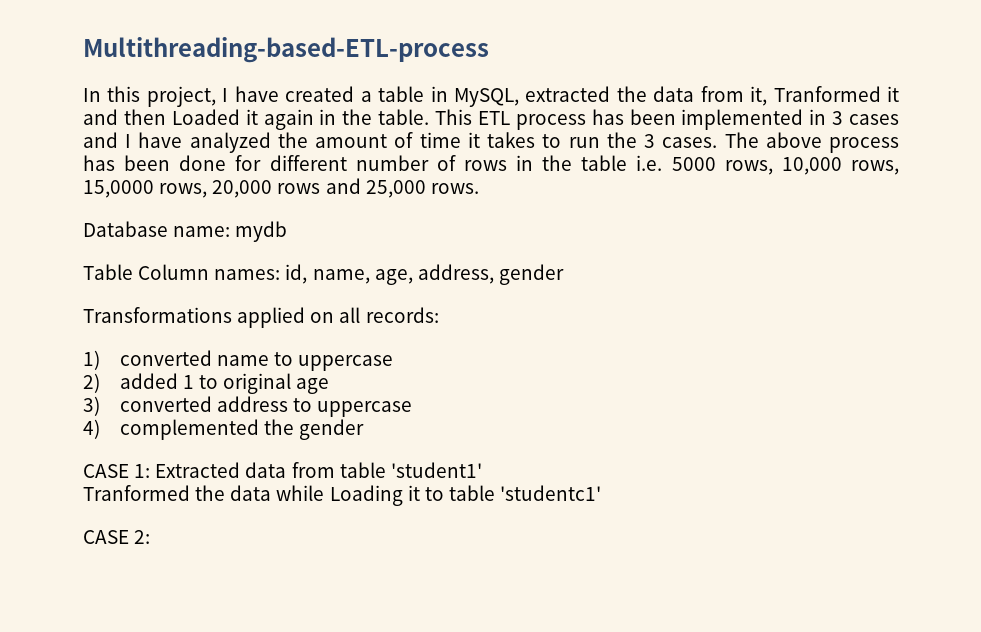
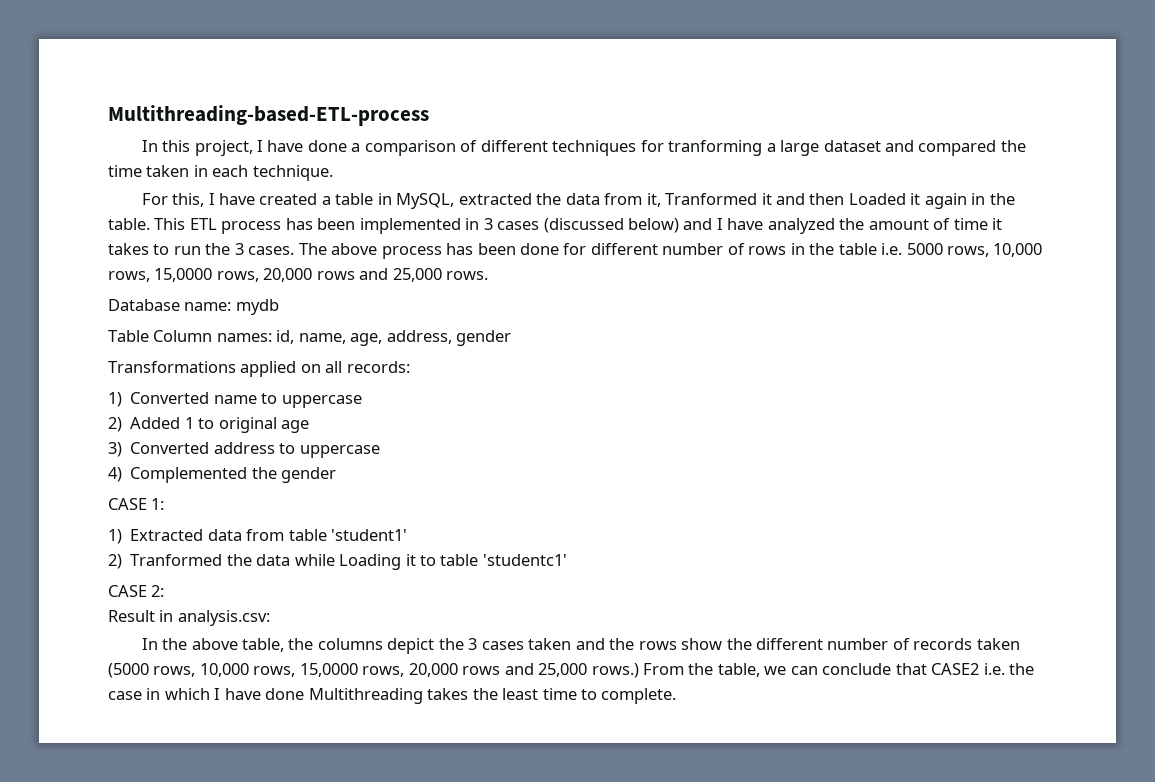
(279, 94) none -> [307,140,1026,156] [108,165,333,181] [141,193,256,207] done a comparison of different techniques for tranforming a large dataset and compared the time taken in each technique. // For this, I have
(899, 119) none -> [543,218,680,233] (discussed below)
[119,350,212,366] converted -> [130,392,210,404] Converted
[119,373,178,389] added -> [130,417,181,429] Added
[119,396,212,412] converted -> [130,442,210,454] Converted
[119,419,259,440] complemented -> [130,467,248,483] Complemented
(151, 471) none -> [108,529,122,544] // 1)
(482, 470) none -> [108,554,122,569] 2)
(151, 537) none -> [108,610,270,626] [141,638,1020,654] [108,663,1035,678] [108,688,677,704] // Result in analysis.csv: // In the above table, the columns depict the 3 cases taken and the rows show the different number of records taken (5000 rows, 10,000 rows, 15,0000 rows, 20,000 rows and 25,000 rows.) From the table, we can conclude that CASE2 i.e. the case in which I have done Multithreading takes the least time to complete.

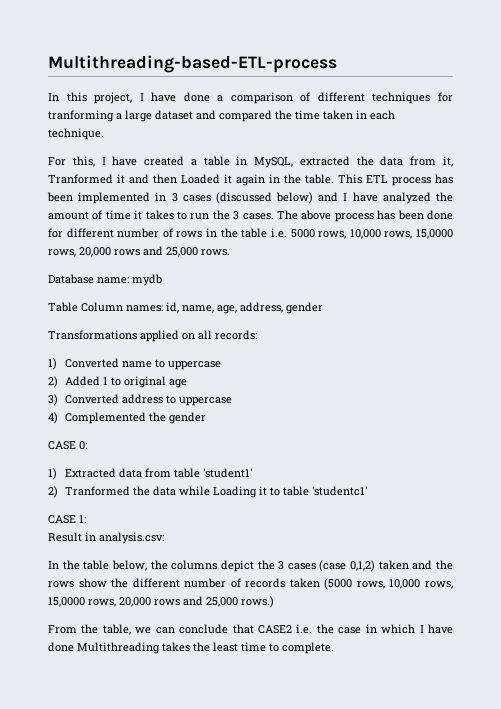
[151,498,165,510] 1: -> [79,441,87,450] 0:
[151,585,165,597] 2: -> [79,515,86,523] 1:
[191,638,285,652] above table, -> [83,560,147,571] table below,
(524, 645) none -> [319,560,376,572] (case 0,1,2)
(639, 670) none -> (274, 602) //

